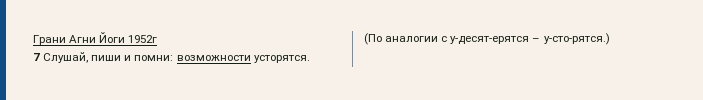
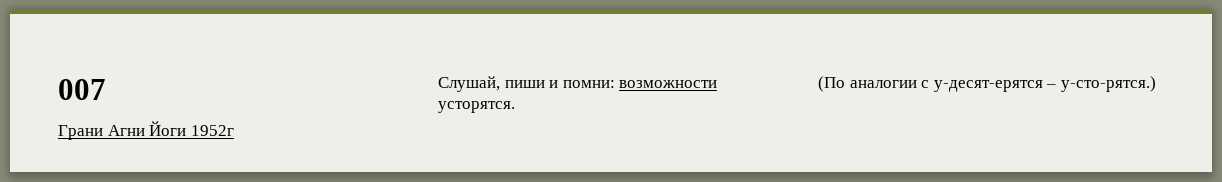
(33, 40) none -> [58,79,106,100] 007 //
[33,53,40,61] 7 -> (234, 130) none

